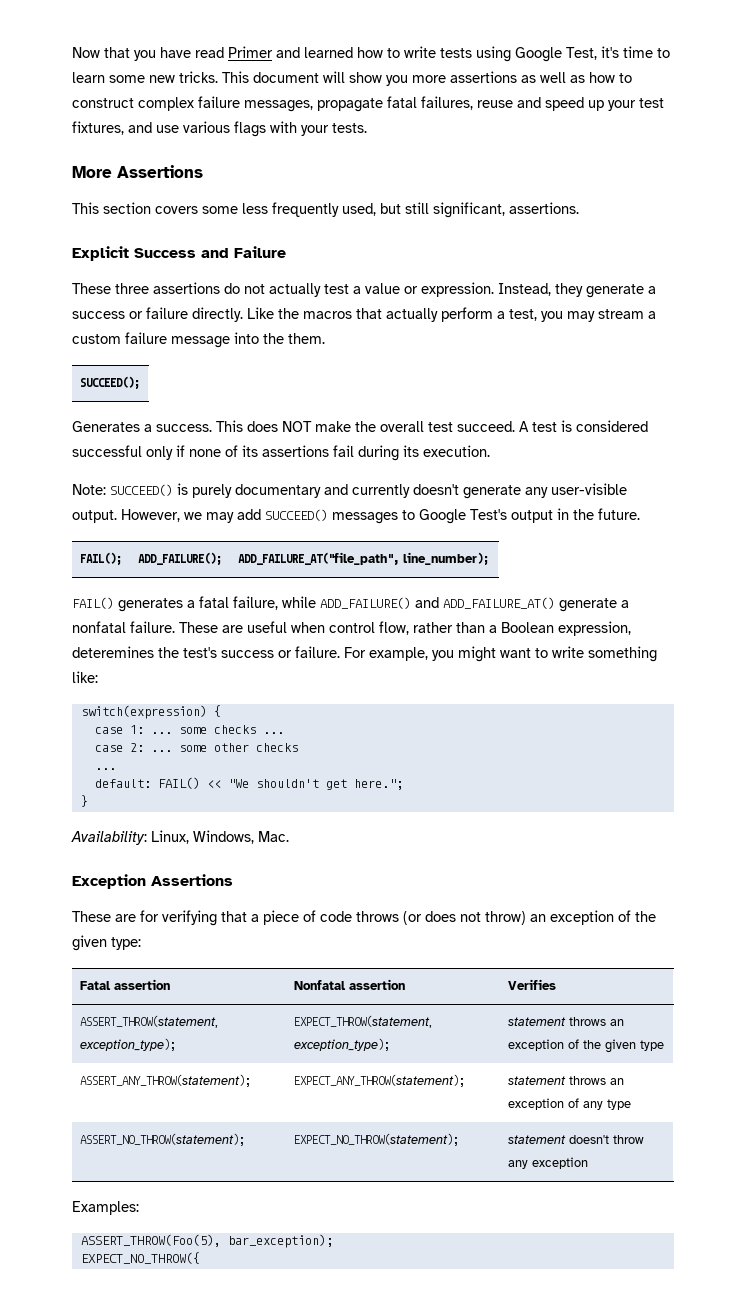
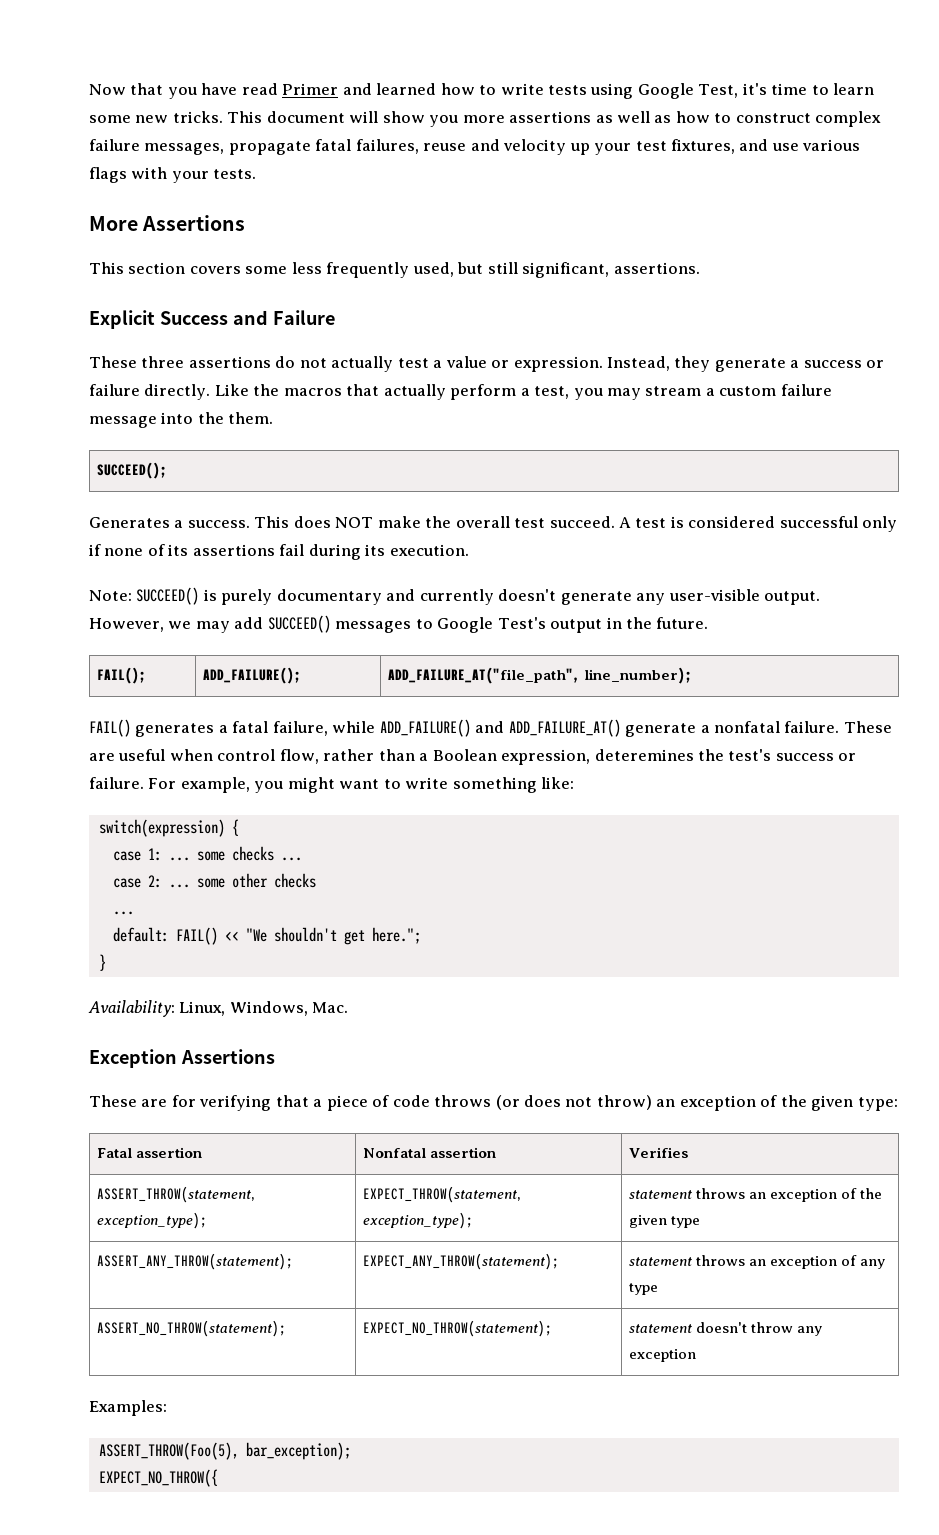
[545,97,584,111] speed -> [503,139,567,155] velocity

